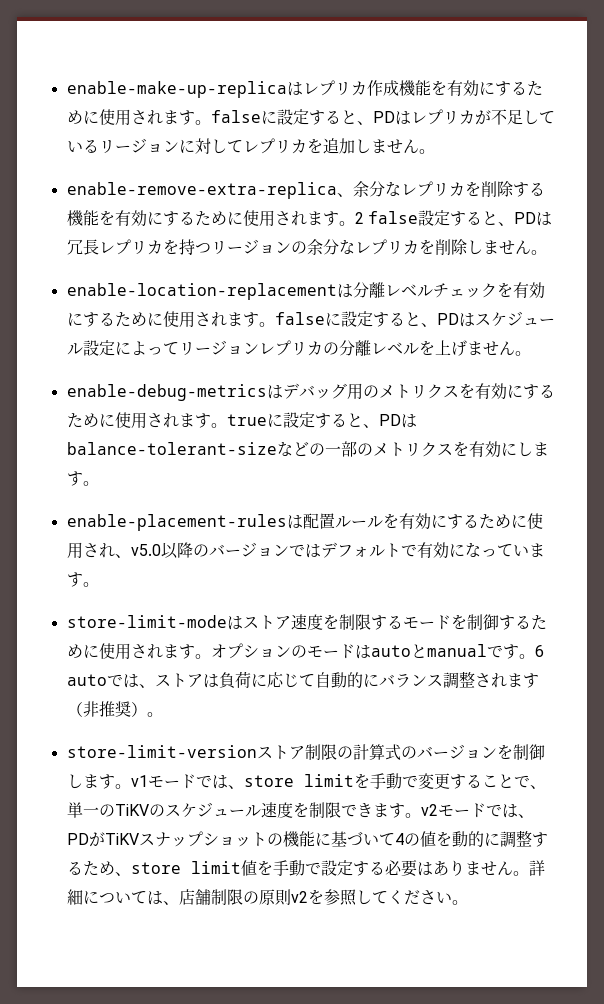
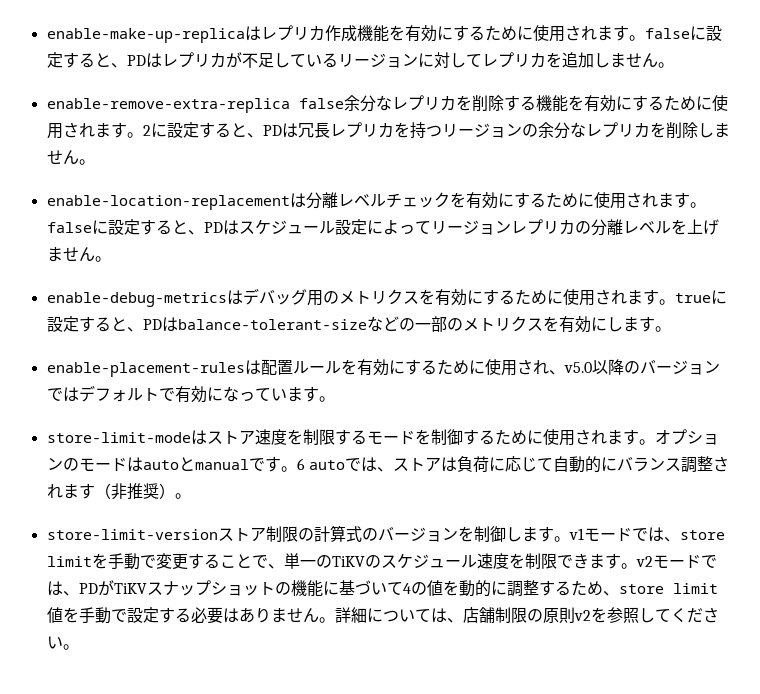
[336,193,353,197] 、 -> [298,98,344,109] false
[367,211,418,224] false -> [150,123,167,137] に

